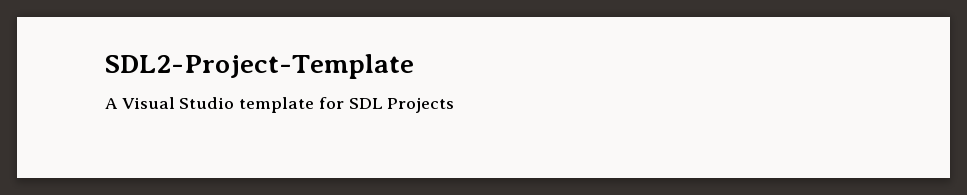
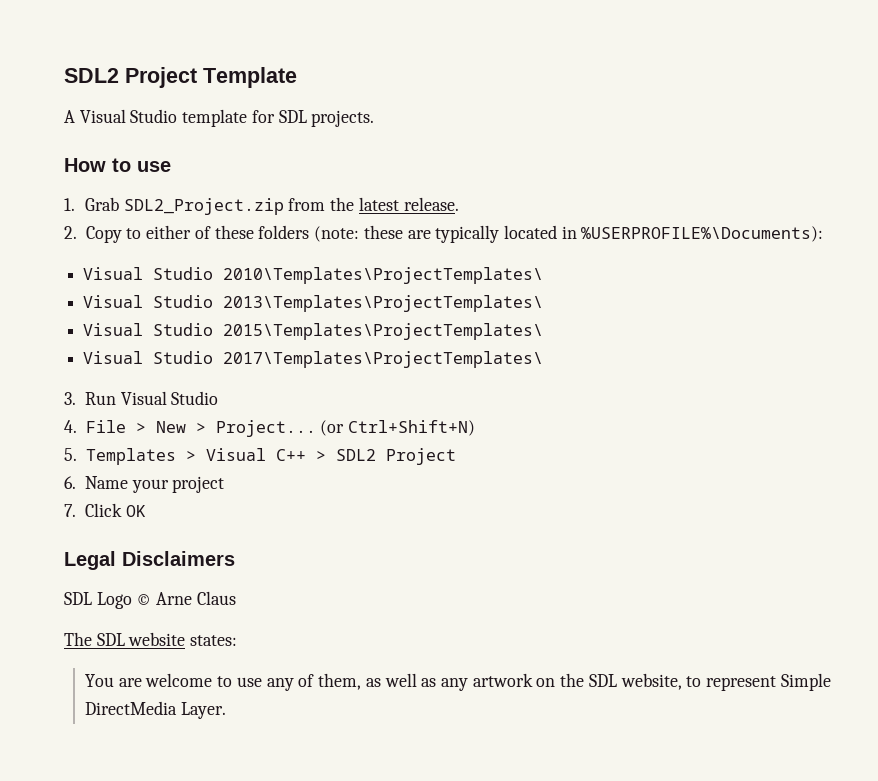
[105,54,414,79] SDL2-Project-Template -> [64,67,297,88] SDL2 Project Template
[387,97,455,113] Projects -> [311,110,375,127] [64,158,171,172] [64,197,459,215] [64,225,824,243] [83,267,544,284] [83,295,544,312] [83,323,544,340] [83,351,544,368] [64,391,219,405] [64,420,476,437] [64,448,456,465] [64,476,225,493] [64,503,146,517] [64,551,235,570] [64,591,236,609] [64,632,238,646] [84,673,831,691] [84,701,226,719] projects. // How to use // 1. Grab SDL2_Project.zip from the latest release. // 2. Copy to either of these folders (note: these are typically located in %USERPROFILE%\Documents): // Visual Studio 2010\Templates\ProjectTemplates\ // Visual Studio 2013\Templates\ProjectTemplates\ // Visual Studio 2015\Templates\ProjectTemplates\ // Visual Studio 2017\Templates\ProjectTemplates\ // 3. Run Visual Studio // 4. File > New > Project... (or Ctrl+Shift+N) // 5. Templates > Visual C++ > SDL2 Project // 6. Name your project // 7. Click OK // Legal Disclaimers // SDL Logo © Arne Claus // The SDL website states: // You are welcome to use any of them, as well as any artwork on the SDL website, to represent Simple DirectMedia Layer.

